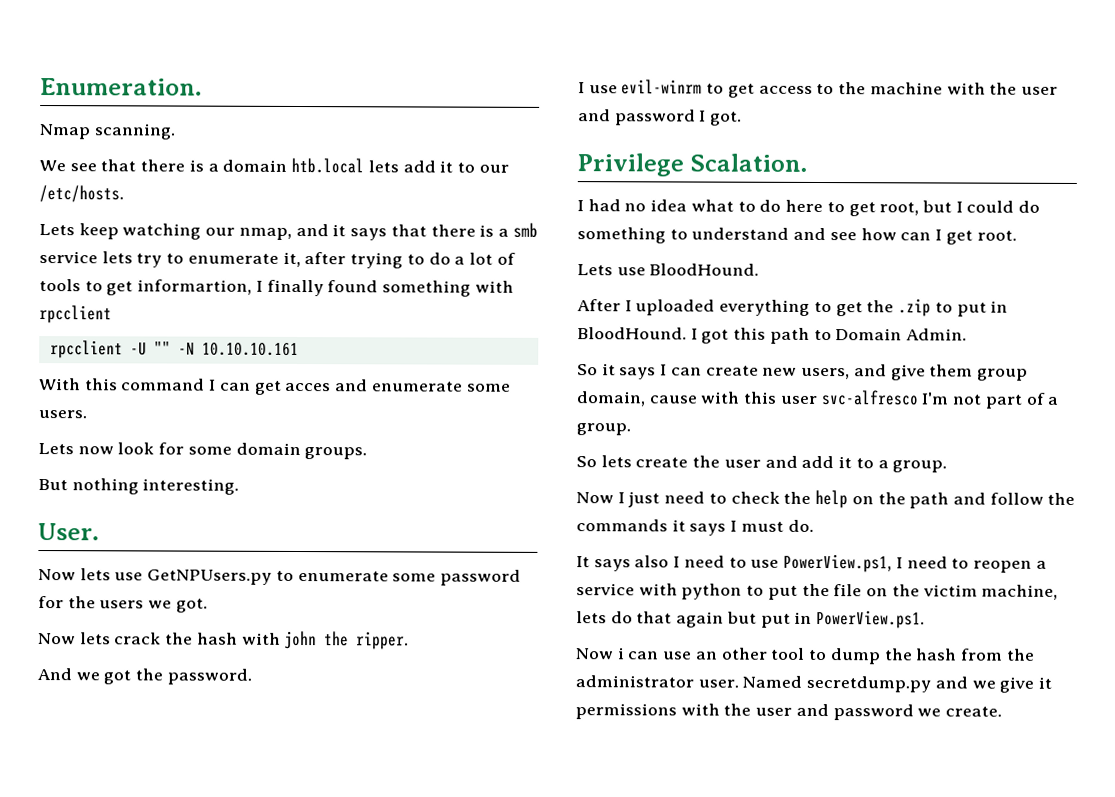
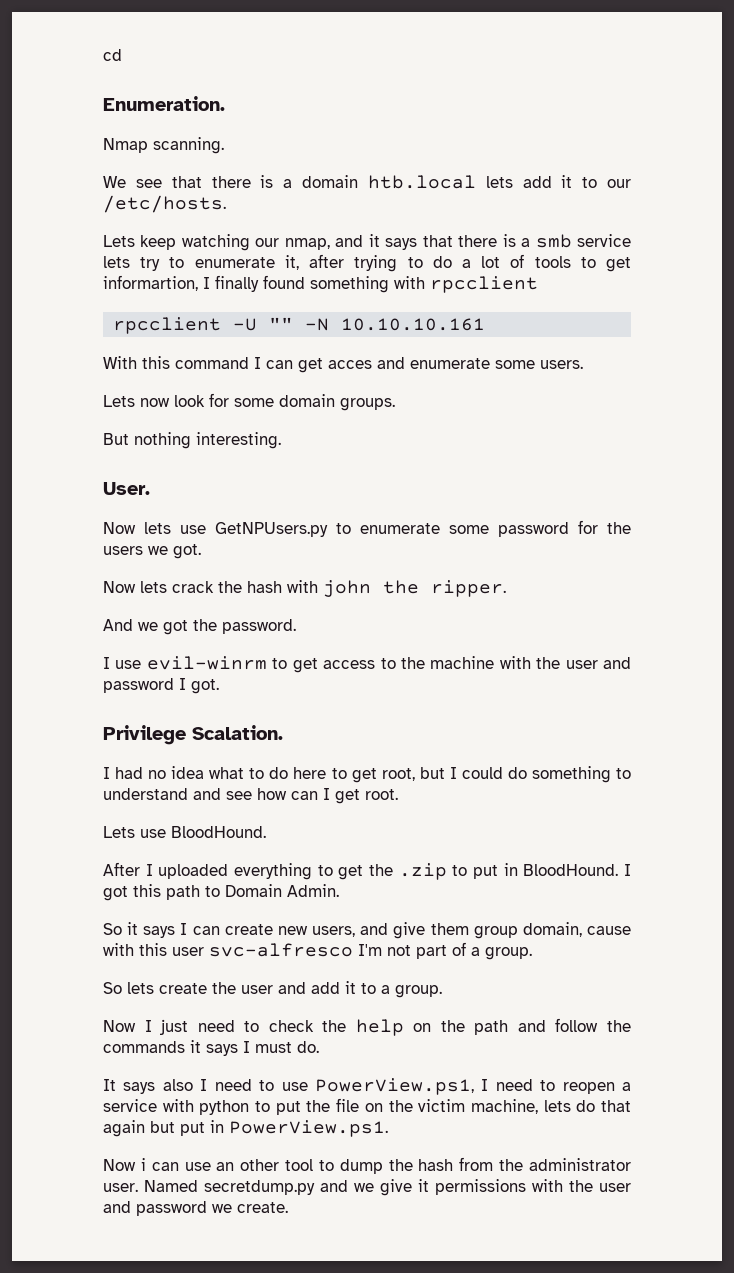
(40, 87) none -> [103,49,122,61] cd //

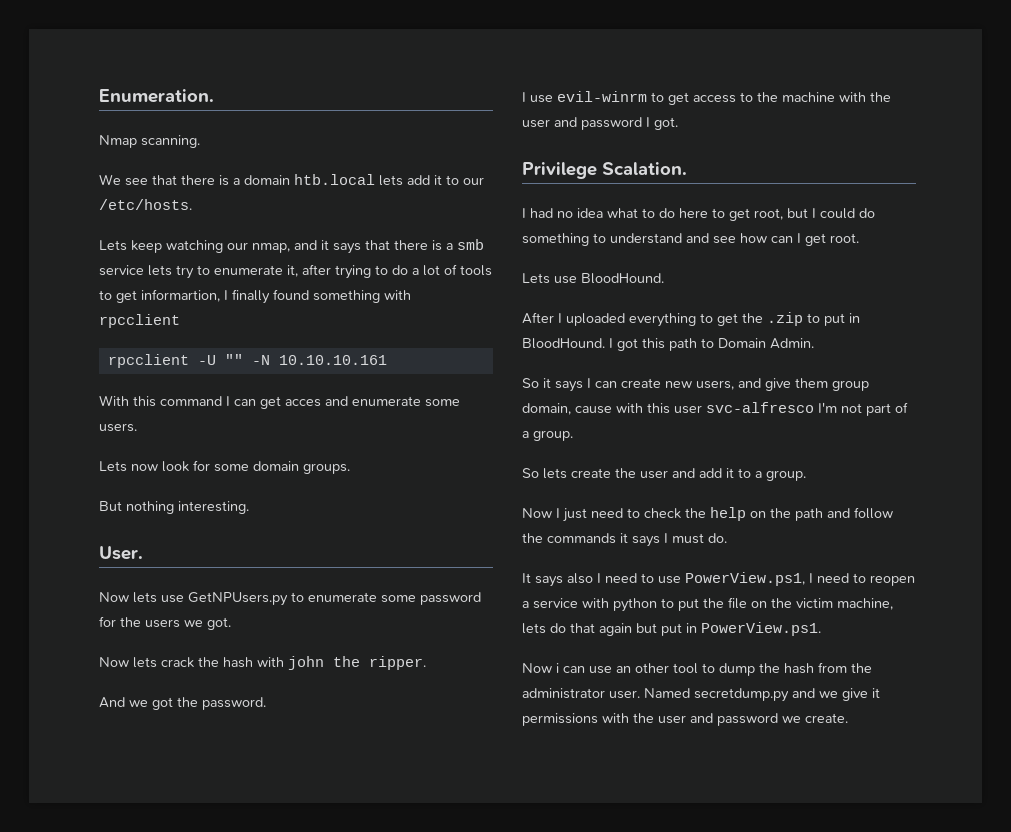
[103,49,122,61] cd // -> (99, 96) none

